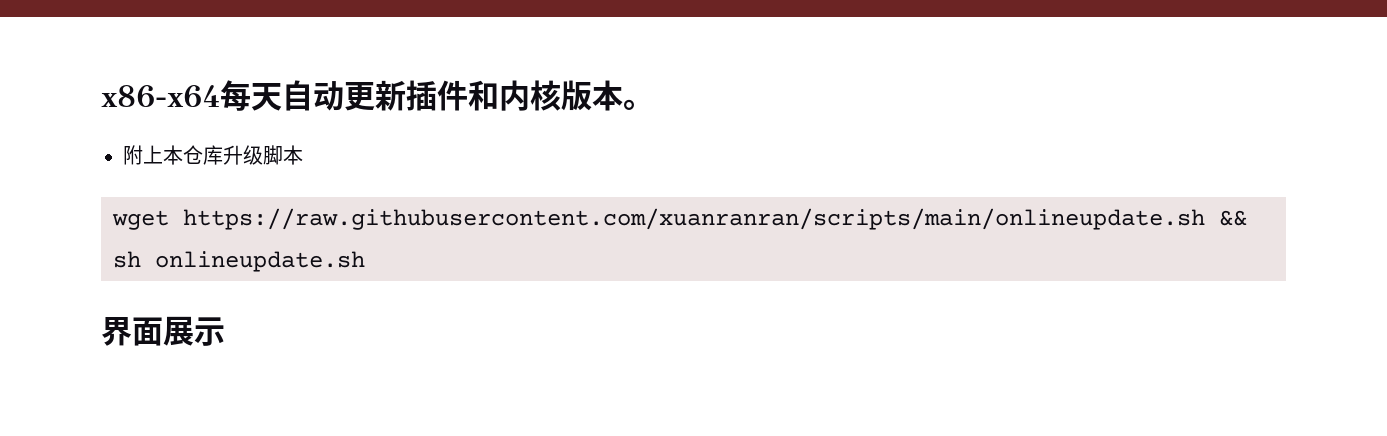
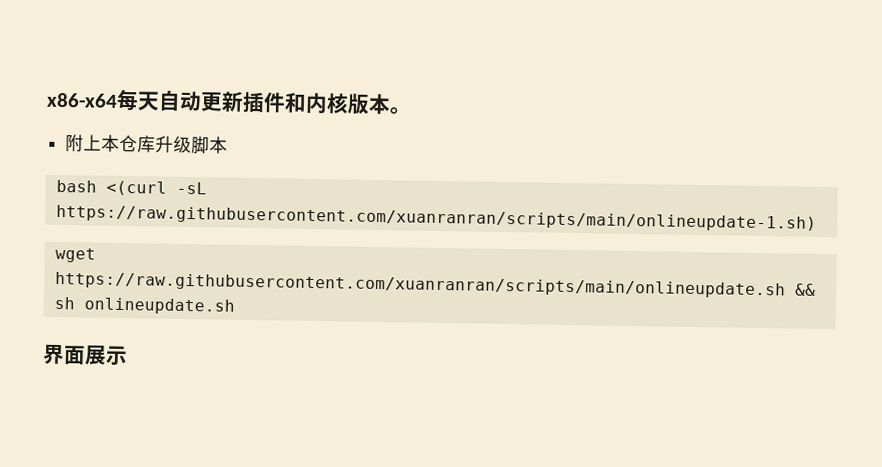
(303, 155) none -> [55,179,207,196] [55,204,817,232] // bash <(curl -sL https://raw.githubusercontent.com/xuanranran/scripts/main/onlineupdate-1.sh)

